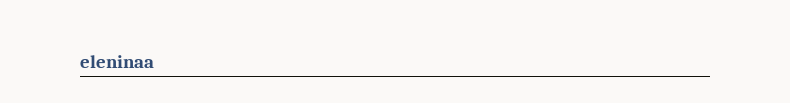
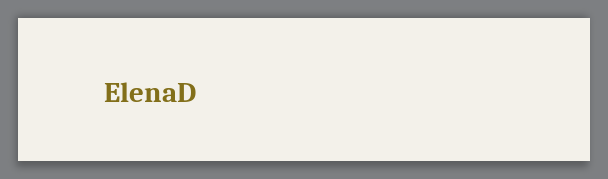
[80,55,154,68] eleninaa -> [104,82,196,102] ElenaD

